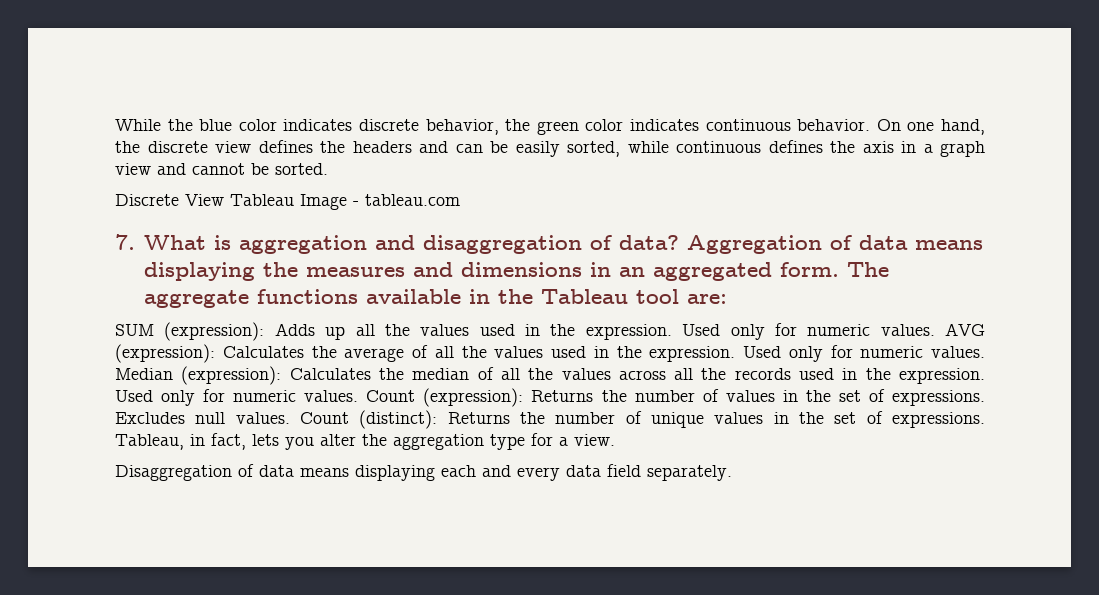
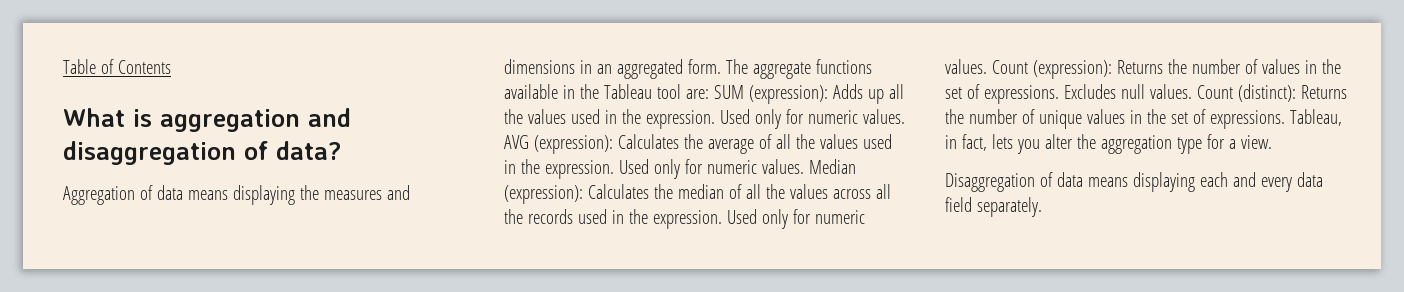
[115,119,986,135] [115,140,985,157] [115,163,328,175] [115,194,460,210] [115,234,135,250] While the blue color indicates discrete behavior, the green color indicates continuous behavior. On one hand, the discrete view defines the headers and can be easily sorted, while continuous defines the axis in a graph view and cannot be sorted. // Discrete View Tableau Image - tableau.com // 7. -> [63,59,171,74] Table of Contents //
(679, 242) none -> (342, 150) //
(727, 299) // -> (709, 94) none

